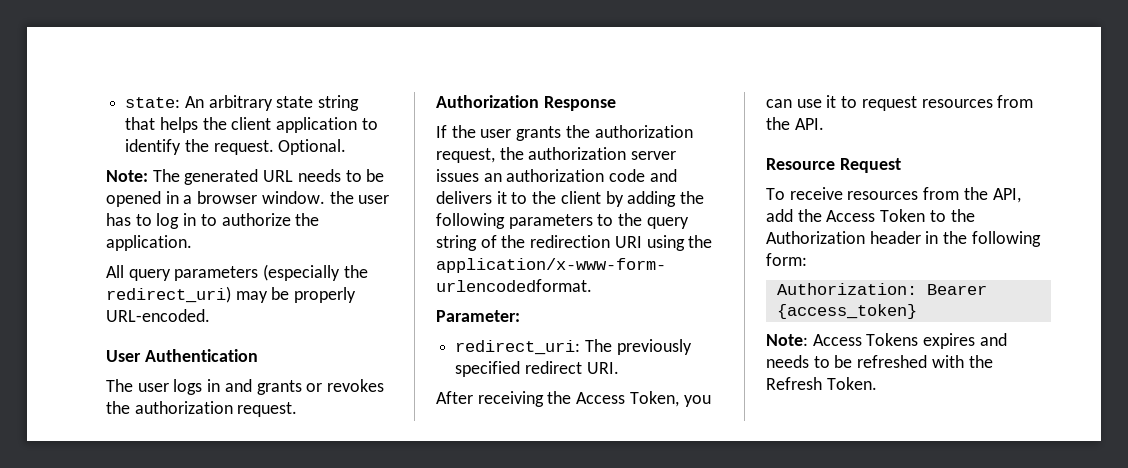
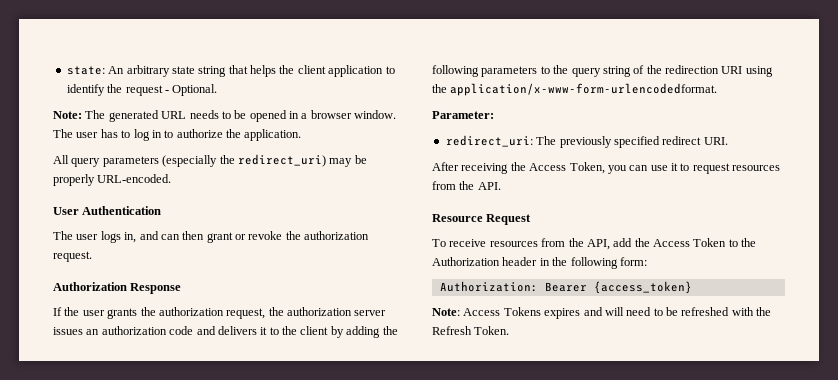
[213,140,274,155] request. -> [125,85,169,96] request -
[329,191,354,204] the -> [53,129,73,138] The
[207,379,385,395] in and grants or revokes -> [124,231,283,243] in, and can then grant or revoke
[766,355,809,368] needs -> [604,307,652,316] will need

